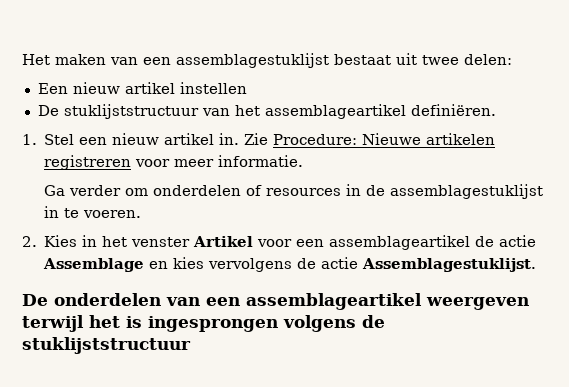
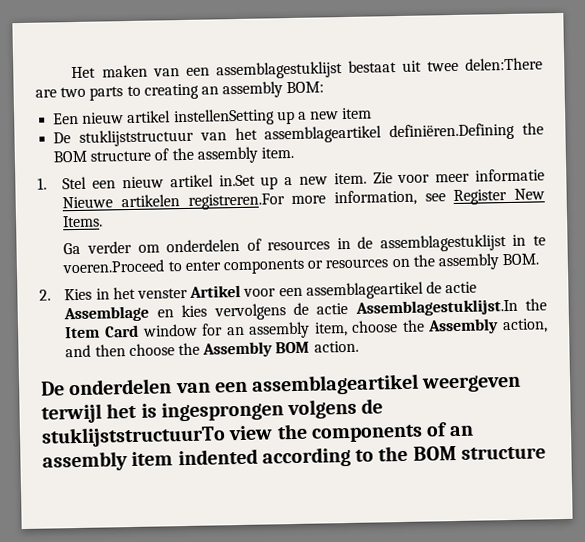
[464,54,512,65] [37,82,247,94] delen: // Een nieuw artikel instellen -> [465,57,543,71] [35,81,325,101] [53,107,373,127] delen:There are two parts to creating an assembly BOM: // Een nieuw artikel instellenSetting up a new item
[410,104,496,116] definiëren. -> [389,122,544,142] [53,146,294,164] definiëren.Defining the BOM structure of the assembly item.
[219,133,496,145] [44,155,304,170] in. Zie Procedure: Nieuwe artikelen registreren voor meer informatie. -> [218,168,545,190] [62,188,545,210] [62,215,104,228] in.Set up a new item. Zie voor meer informatie Nieuwe artikelen registreren.For more information, see Register New Items.
[82,210,141,218] voeren. -> [62,253,540,275] voeren.Proceed to enter components or resources on the assembly BOM.
[362,258,537,272] Assemblagestuklijst. -> [354,298,547,317] [65,318,549,339] [65,340,359,358] Assemblagestuklijst.In the Item Card window for an assembly item, choose the Assembly action, and then choose the Assembly BOM action.
[22,337,191,354] stuklijststructuur -> [41,422,475,448] [42,445,546,472] stuklijststructuurTo view the components of an assembly item indented according to the BOM structure

